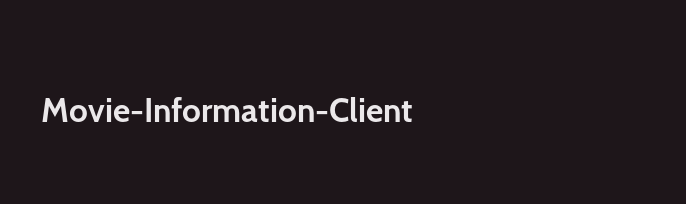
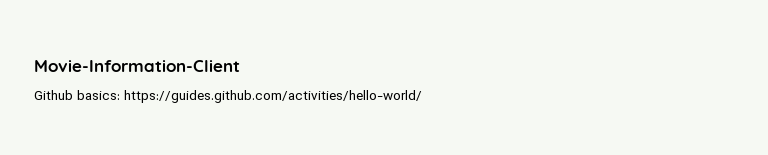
(413, 109) none -> [34,90,422,103] // Github basics: https://guides.github.com/activities/hello-world/

